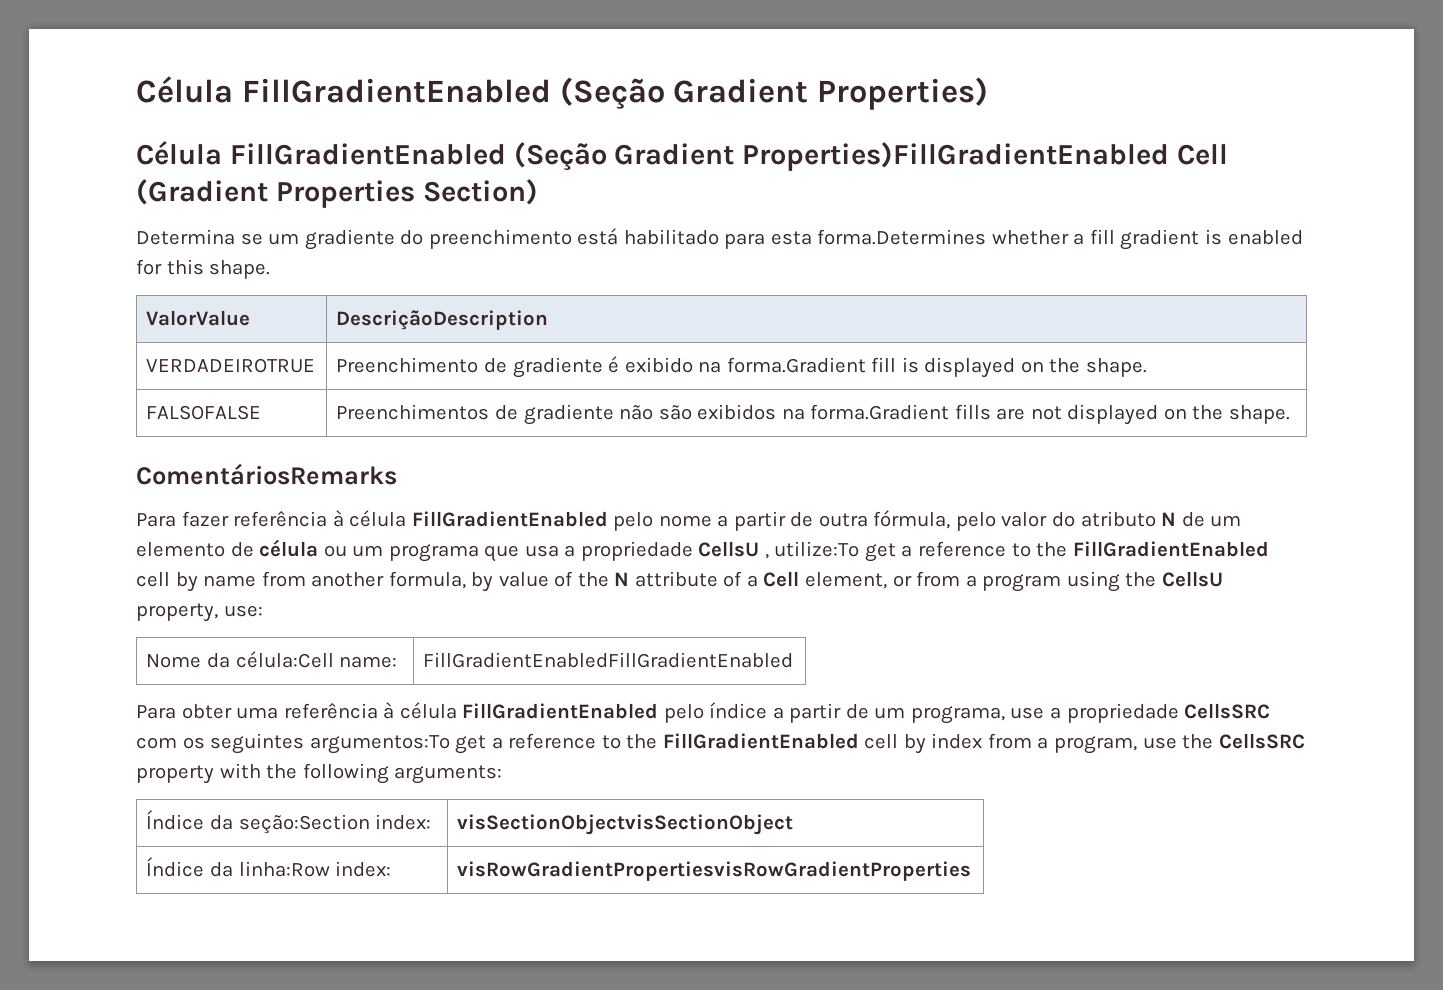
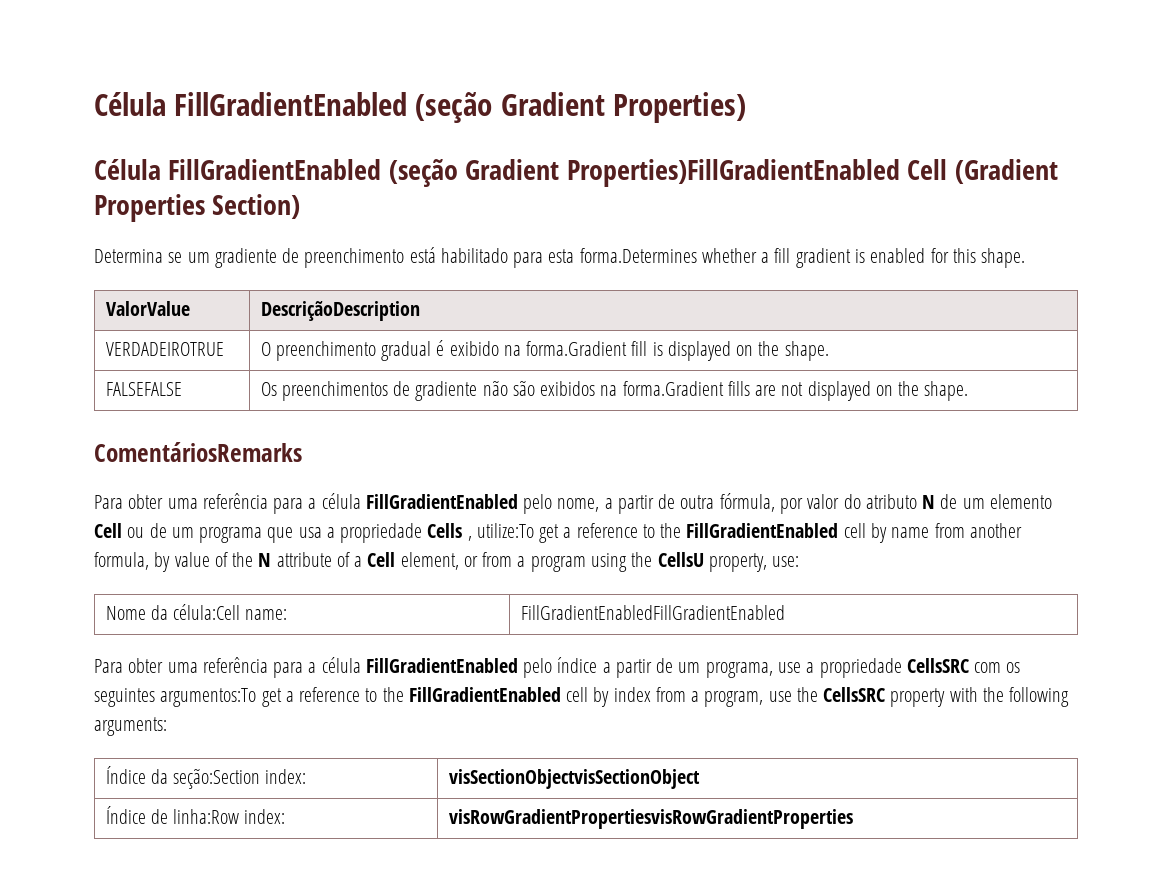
[136,76,665,110] Célula FillGradientEnabled (Seção -> [94,92,493,123] Célula FillGradientEnabled (seção
[513,142,607,171] (Seção -> [388,159,458,187] (seção
[400,230,424,245] do -> [282,248,300,263] de
[336,357,603,378] Preenchimento de gradiente -> [260,341,432,361] O preenchimento gradual
[146,405,262,420] [336,404,490,420] FALSOFALSE | Preenchimentos -> [105,382,182,396] [260,381,388,401] FALSEFALSE | Os preenchimentos
[181,510,712,531] fazer referência à célula FillGradientEnabled pelo nome -> [128,493,600,514] obter uma referência para a célula FillGradientEnabled pelo nome,
[955,512,996,531] pelo -> [779,498,803,514] por
[230,539,347,557] de célula ou -> [94,523,167,538] Cell ou de
[698,541,760,557] CellsU -> [427,523,463,538] Cells
[383,702,395,719] à -> [273,662,317,678] para a
[209,862,233,877] da -> [150,809,168,824] de

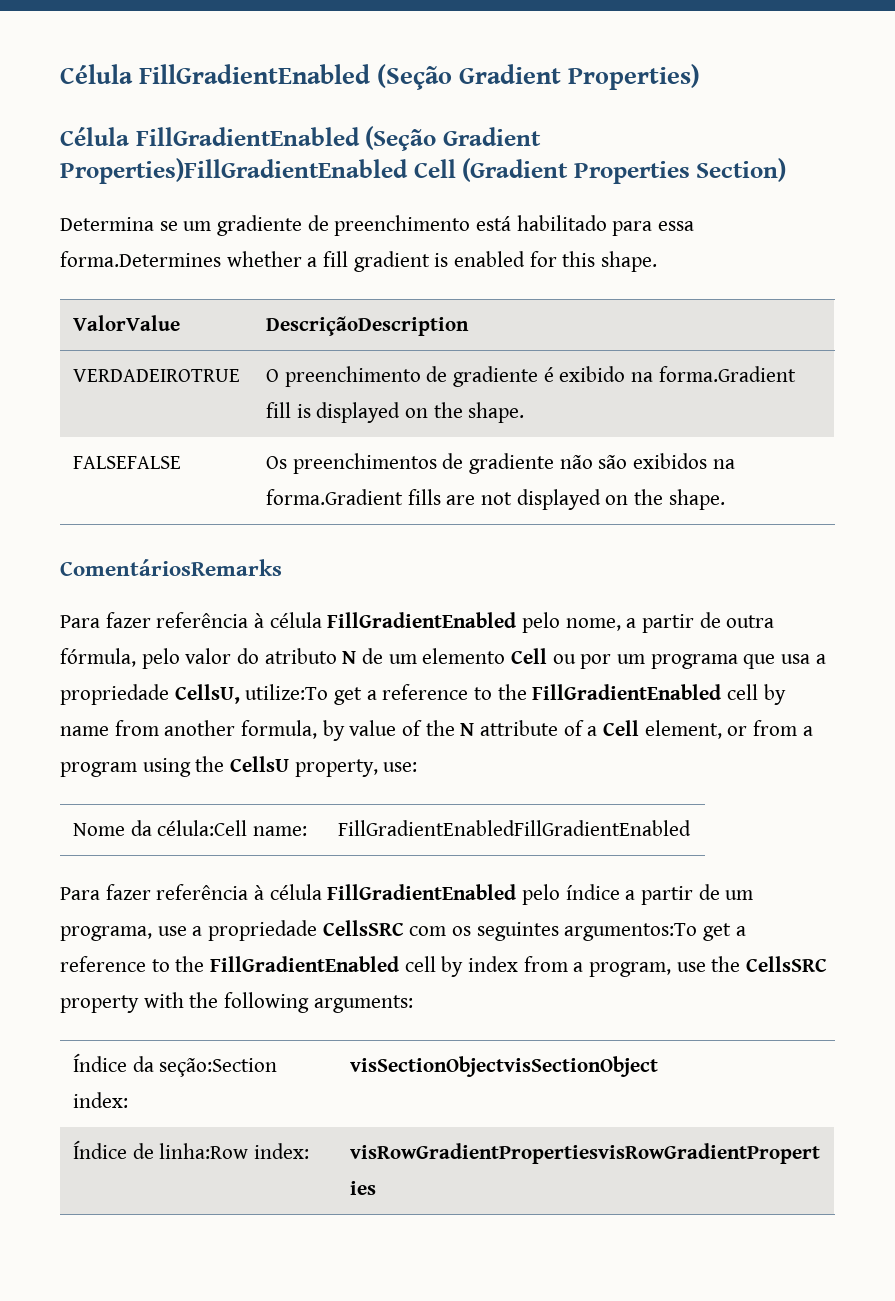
[94,92,493,123] Célula FillGradientEnabled (seção -> [60,64,452,90] Célula FillGradientEnabled (Seção
[388,159,458,187] (seção -> [365,126,437,151] (Seção
[548,249,575,263] esta -> [658,221,695,231] essa
[381,341,432,361] gradual -> [426,366,538,387] de gradiente
[128,493,317,514] obter uma referência para a -> [105,612,265,628] fazer referência à
[779,498,803,514] por -> [141,648,180,669] pelo
[149,523,167,538] de -> [580,654,612,669] por
[427,523,472,541] Cells , -> [174,684,240,704] CellsU,
[128,657,317,678] obter uma referência para a -> [105,884,265,900] fazer referência à

